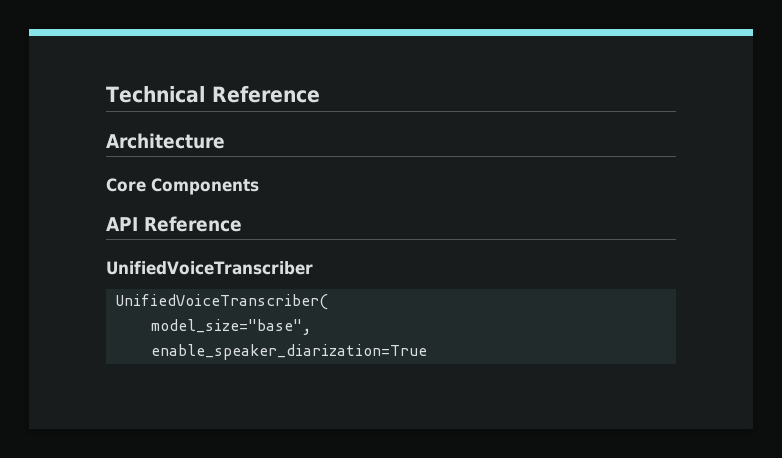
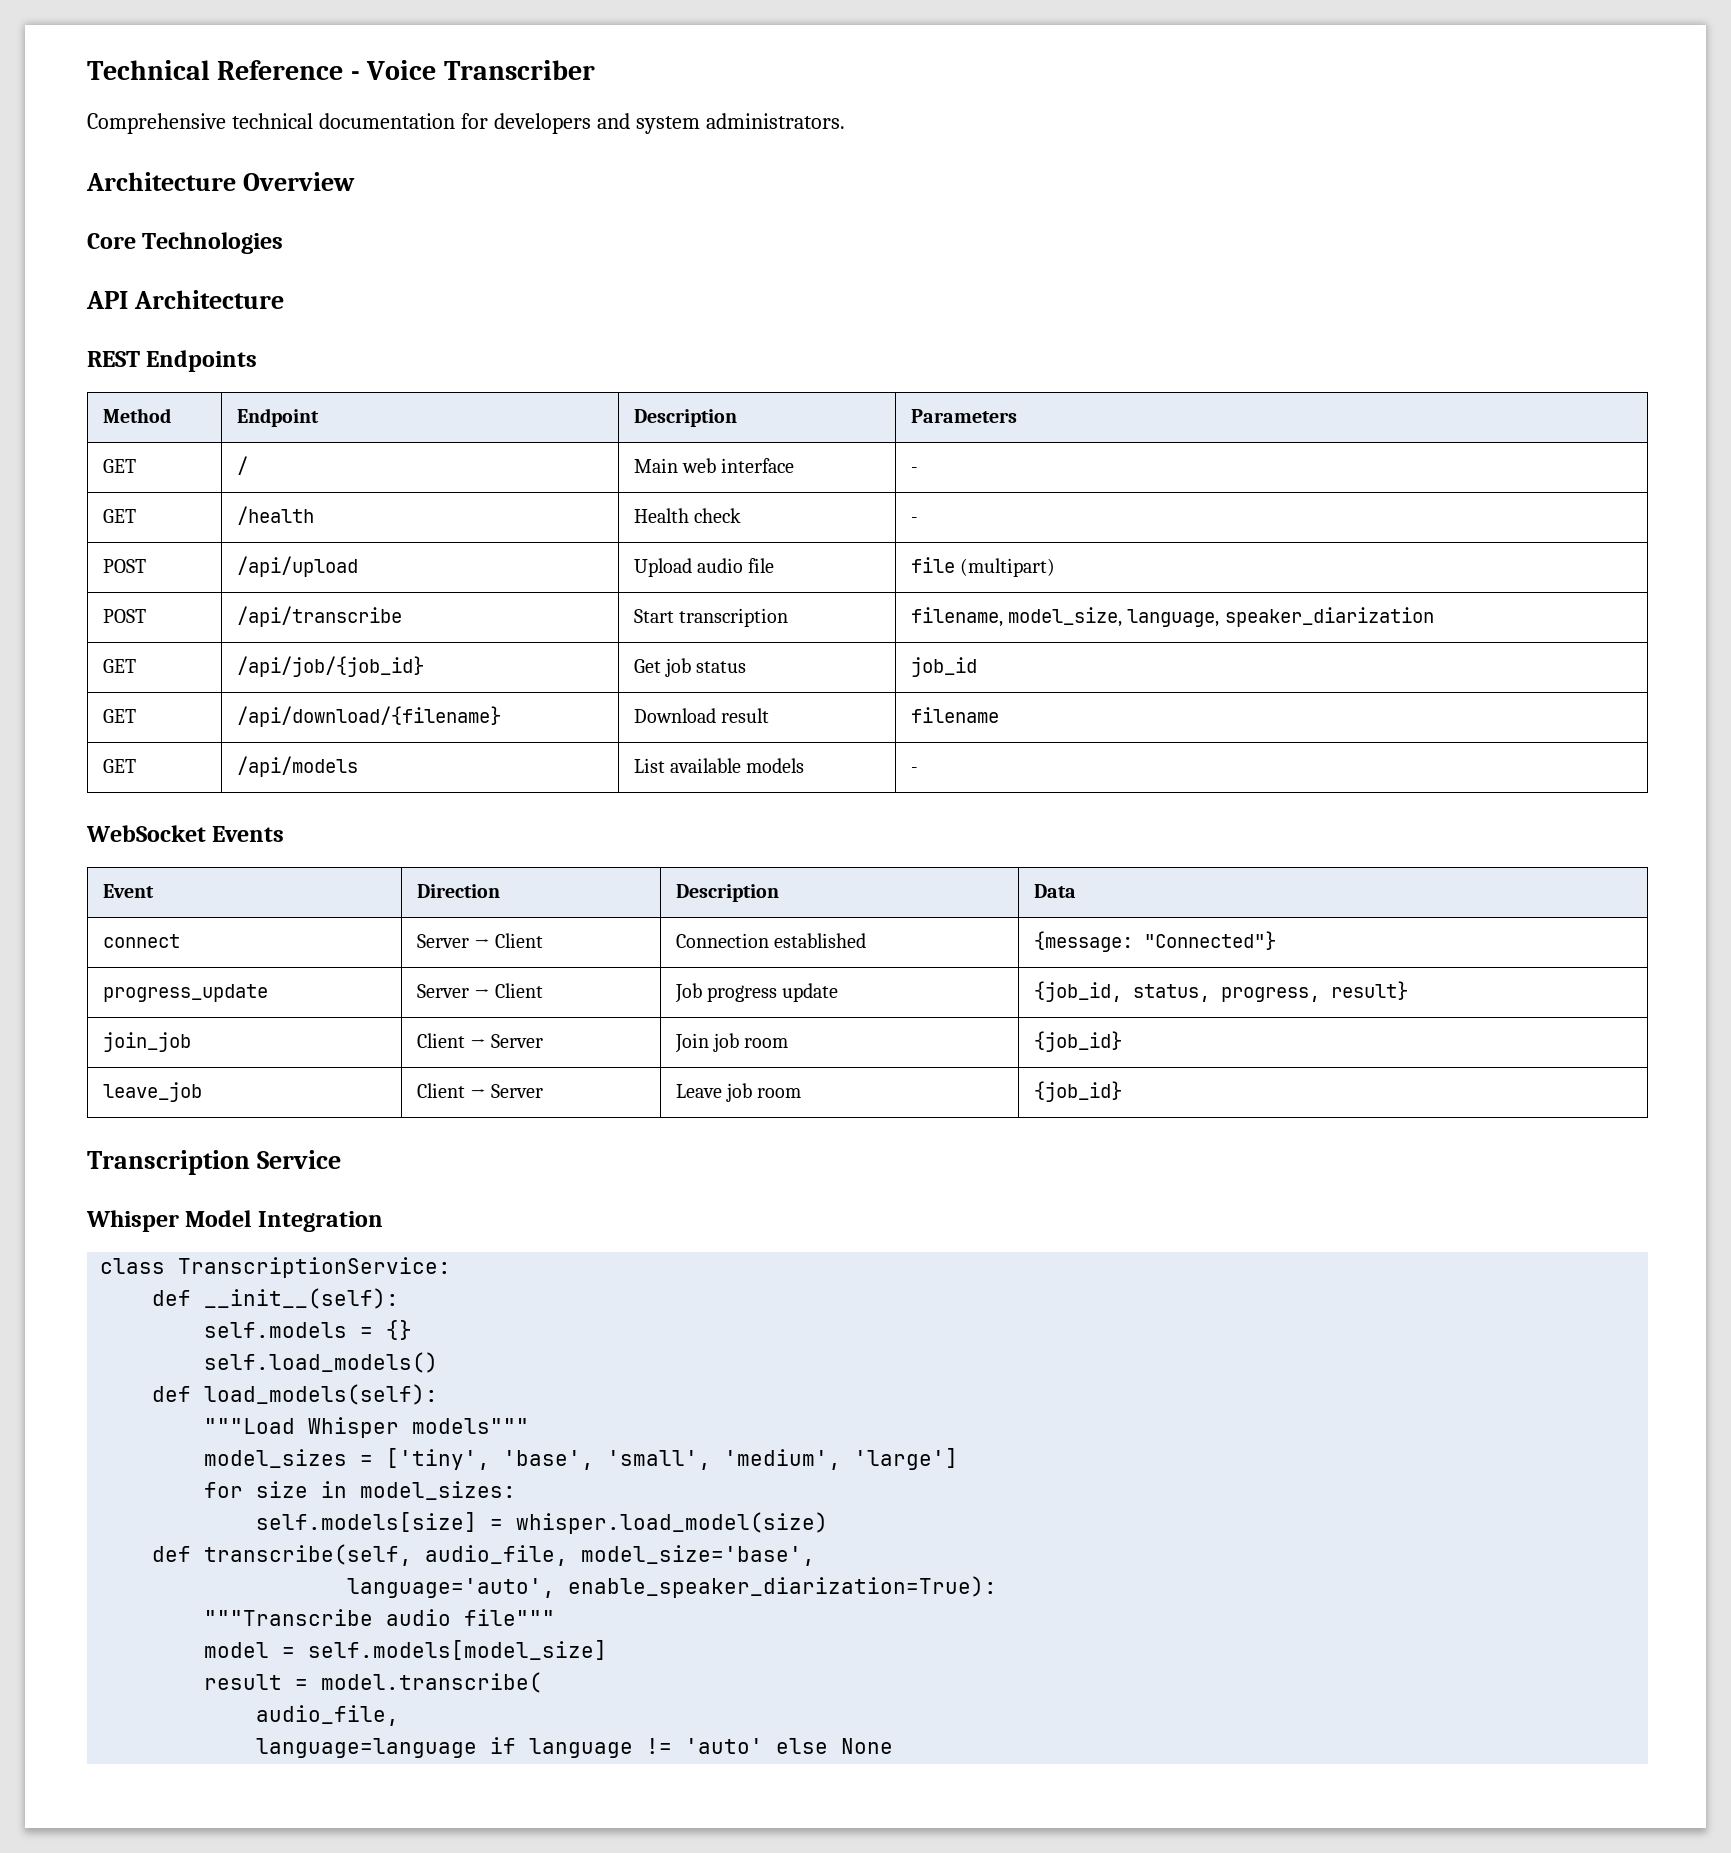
[106,133,225,149] // Architecture -> [350,60,595,80] [87,113,845,134] [86,172,355,191] - Voice Transcriber // Comprehensive technical documentation for developers and system administrators. // Architecture Overview
[151,178,259,195] Components -> [142,232,284,254] Technologies
[144,216,242,232] [106,261,313,275] [115,294,328,310] [151,319,311,335] [151,344,427,360] Reference // UnifiedVoiceTranscriber // UnifiedVoiceTranscriber( // model_size="base", // enable_speaker_diarization=True -> [133,290,284,309] [87,350,258,372] [102,408,171,423] [236,408,319,427] [633,409,737,427] [910,409,1017,423] [102,459,136,473] [236,456,248,475] [633,458,795,473] [910,467,918,473] [102,509,136,523] [236,506,314,525] [633,508,741,523] [910,517,918,523] [102,559,146,573] [236,556,358,577] [633,558,775,577] [910,557,1055,577] [102,609,146,623] [236,606,402,627] [633,608,788,627] [910,607,1434,627] [102,659,136,673] [236,656,424,677] [633,658,747,677] [910,657,977,677] [102,709,136,723] [236,706,501,727] [633,708,769,723] [910,707,999,723] [102,759,136,773] [236,756,358,777] [633,758,805,773] [910,767,918,773] [86,825,285,842] [102,884,154,898] [416,884,500,898] [675,884,779,902] [1033,884,1076,898] [102,934,180,948] [416,933,544,948] [675,933,866,948] [1033,931,1276,952] [102,984,268,1002] [416,983,544,998] [674,983,839,1003] [1033,981,1408,1002] [102,1032,191,1052] [416,1033,544,1048] [674,1033,789,1053] [1033,1031,1122,1052] [102,1082,202,1102] [416,1083,544,1098] [675,1083,802,1102] [1033,1081,1122,1102] [87,1150,341,1175] [86,1210,383,1232] [100,1257,452,1278] [152,1288,400,1309] [204,1320,413,1340] [204,1352,439,1373] [152,1384,439,1405] [204,1417,530,1438] [204,1448,959,1470] [204,1481,517,1500] [256,1512,829,1534] [152,1544,816,1566] [347,1576,998,1598] [204,1609,556,1626] [204,1640,608,1660] [204,1672,543,1693] [256,1705,400,1726] [256,1737,894,1758] Architecture // REST Endpoints // Method | Endpoint | Description | Parameters // GET | / | Main web interface | - // GET | /health | Health check | - // POST | /api/upload | Upload audio file | file (multipart) // POST | /api/transcribe | Start transcription | filename, model_size, language, speaker_diarization // GET | /api/job/{job_id} | Get job status | job_id // GET | /api/download/{filename} | Download result | filename // GET | /api/models | List available models | - // WebSocket Events // Event | Direction | Description | Data // connect | Server → Client | Connection established | {message: "Connected"} // progress_update | Server → Client | Job progress update | {job_id, status, progress, result} // join_job | Client → Server | Join job room | {job_id} // leave_job | Client → Server | Leave job room | {job_id} // Transcription Service // Whisper Model Integration // class TranscriptionService: // def __init__(self): // self.models = {} // self.load_models() // def load_models(self): // """Load Whisper models""" // model_sizes = ['tiny', 'base', 'small', 'medium', 'large'] // for size in model_sizes: // self.models[size] = whisper.load_model(size) // def transcribe(self, audio_file, model_size='base', // language='auto', enable_speaker_diarization=True): // """Transcribe audio file""" // model = self.models[model_size] // result = model.transcribe( // audio_file, // language=language if language != 'auto' else None

